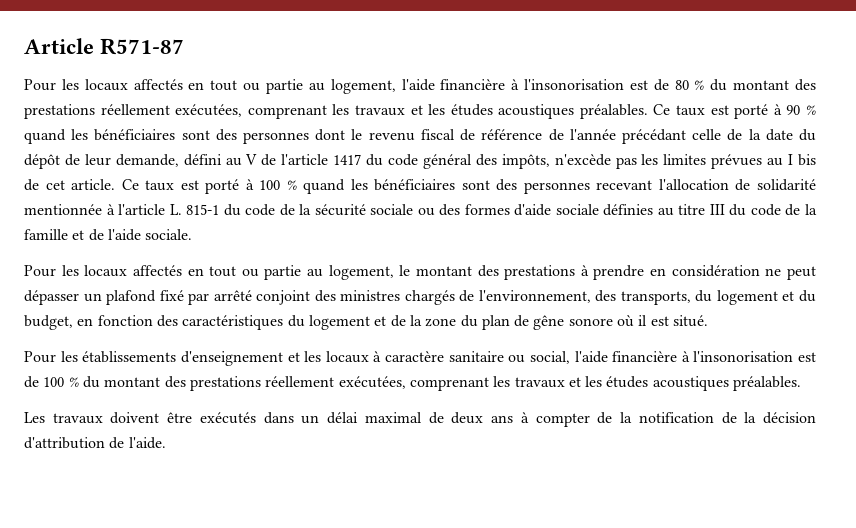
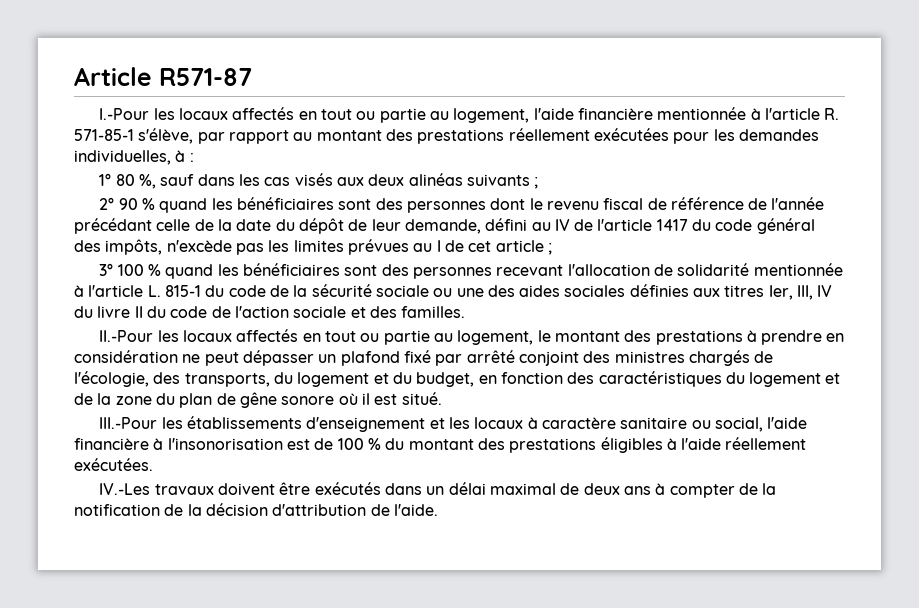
[24,79,56,91] Pour -> [99,108,150,120] I.-Pour
[511,79,817,91] [24,104,782,119] à l'insonorisation est de 80 % du montant des prestations réellement exécutées, comprenant les travaux et les études acoustiques préalables. Ce taux est porté à -> [657,107,840,120] [74,128,819,144] [74,150,194,165] [99,173,539,189] [99,197,115,210] mentionnée à l'article R. 571-85-1 s'élève, par rapport au montant des prestations réellement exécutées pour les demandes individuelles, à : // 1° 80 %, sauf dans les cas visés aux deux alinéas suivants ; // 2°
[245,154,258,165] V -> [554,219,570,231] IV
[798,154,816,166] bis -> (441, 246) none
[71,179,254,194] article. Ce taux est porté à -> [495,240,552,255] [99,263,114,276] article ; // 3°
[439,204,817,216] [24,229,193,241] [24,265,56,277] des formes d'aide sociale définies au titre III du code de la famille et de l'aide sociale. // Pour -> [456,284,833,300] [74,306,466,318] [99,330,154,342] une des aides sociales définies aux titres Ier, III, IV du livre II du code de l'action sociale et des familles. // II.-Pour
[478,290,591,303] l'environnement, -> [74,371,149,387] l'écologie,
[24,351,56,363] Pour -> [99,417,158,429] III.-Pour
[265,376,802,391] [24,412,45,423] réellement exécutées, comprenant les travaux et les études acoustiques préalables. // Les -> [600,437,807,453] [74,458,153,471] [99,483,151,495] éligibles à l'aide réellement exécutées. // IV.-Les

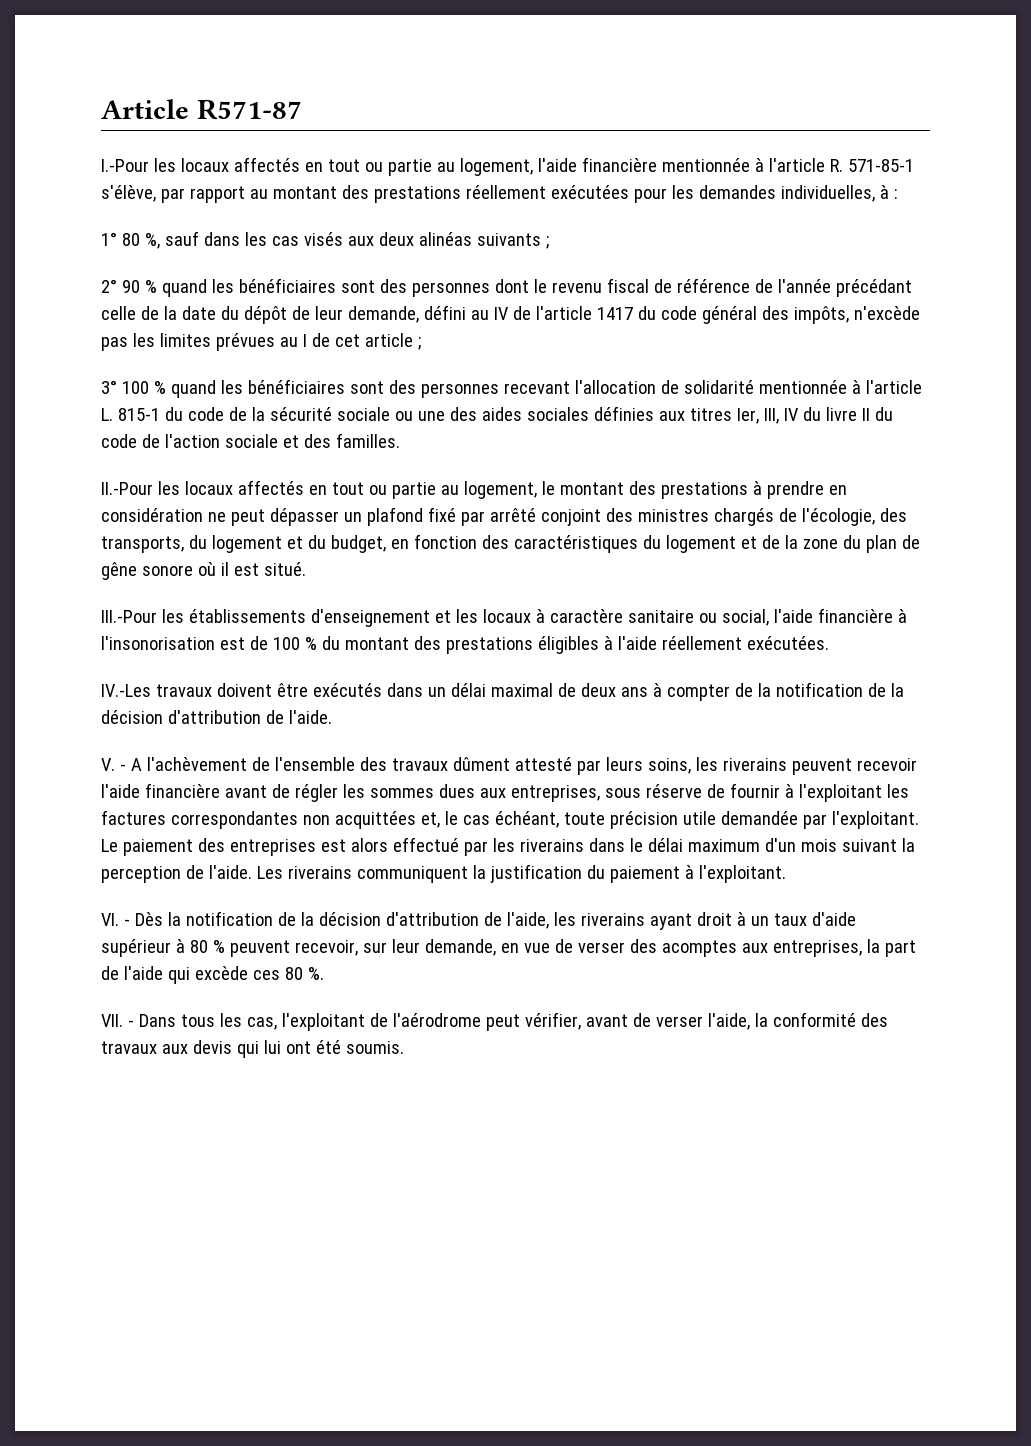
(438, 510) none -> [101,757,917,775] [101,783,909,802] [101,810,919,829] [101,837,915,856] [101,864,786,883] [101,911,856,930] [101,939,916,957] [101,966,324,984] [101,1012,888,1031] [101,1040,404,1058] // V. - A l'achèvement de l'ensemble des travaux dûment attesté par leurs soins, les riverains peuvent recevoir l'aide financière avant de régler les sommes dues aux entreprises, sous réserve de fournir à l'exploitant les factures correspondantes non acquittées et, le cas échéant, toute précision utile demandée par l'exploitant. Le paiement des entreprises est alors effectué par les riverains dans le délai maximum d'un mois suivant la perception de l'aide. Les riverains communiquent la justification du paiement à l'exploitant. // VI. - Dès la notification de la décision d'attribution de l'aide, les riverains ayant droit à un taux d'aide supérieur à 80 % peuvent recevoir, sur leur demande, en vue de verser des acomptes aux entreprises, la part de l'aide qui excède ces 80 %. // VII. - Dans tous les cas, l'exploitant de l'aérodrome peut vérifier, avant de verser l'aide, la conformité des travaux aux devis qui lui ont été soumis.

